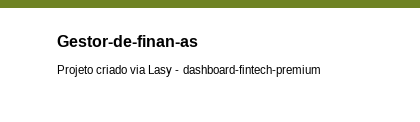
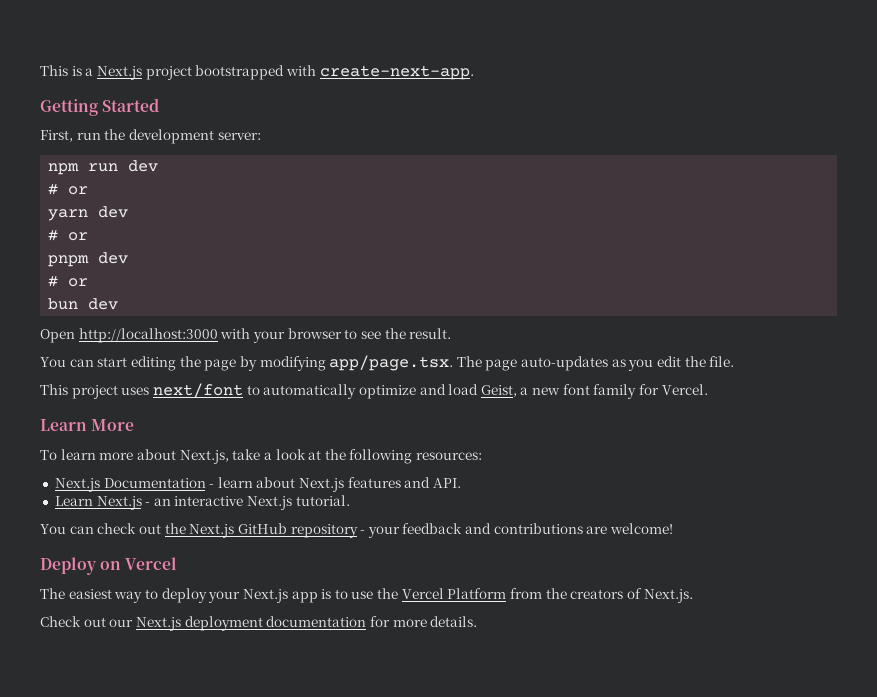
[57,35,198,47] [57,65,321,77] Gestor-de-finan-as // Projeto criado via Lasy - dashboard-fintech-premium -> [40,65,474,80] [40,98,160,116] [40,129,261,144] [48,160,159,175] [48,183,89,195] [48,206,129,221] [48,229,89,241] [48,252,129,267] [48,275,89,287] [48,298,119,310] [40,328,452,343] [40,355,735,371] [40,383,708,399] [40,419,135,431] [40,449,483,464] [54,477,462,492] [54,495,350,510] [40,523,674,538] [40,557,178,575] [40,588,693,603] [40,616,478,631] This is a Next.js project bootstrapped with create-next-app. // Getting Started // First, run the development server: // npm run dev // # or // yarn dev // # or // pnpm dev // # or // bun dev // Open http://localhost:3000 with your browser to see the result. // You can start editing the page by modifying app/page.tsx. The page auto-updates as you edit the file. // This project uses next/font to automatically optimize and load Geist, a new font family for Vercel. // Learn More // To learn more about Next.js, take a look at the following resources: // Next.js Documentation - learn about Next.js features and API. // Learn Next.js - an interactive Next.js tutorial. // You can check out the Next.js GitHub repository - your feedback and contributions are welcome! // Deploy on Vercel // The easiest way to deploy your Next.js app is to use the Vercel Platform from the creators of Next.js. // Check out our Next.js deployment documentation for more details.

